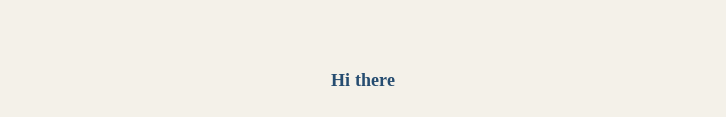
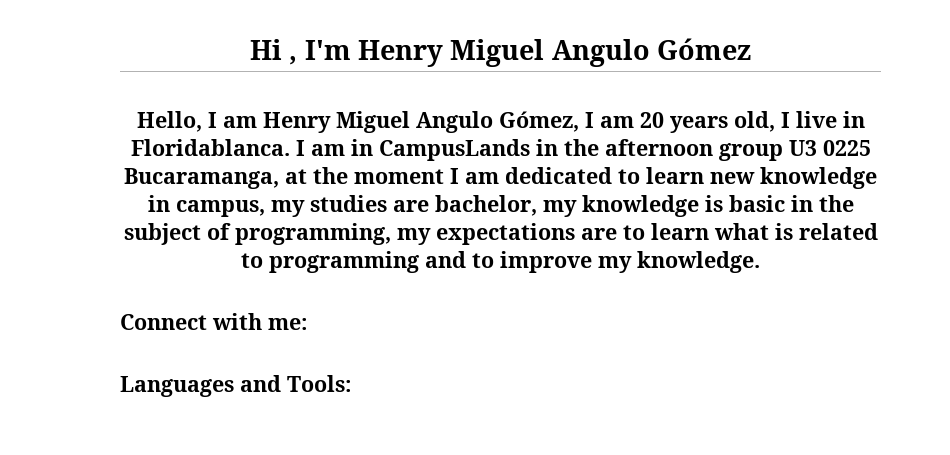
[355,73,395,86] there -> [289,38,751,67] [136,111,865,133] [130,139,871,161] [124,167,877,189] [147,195,854,217] [123,223,878,245] [241,251,760,273] [120,313,308,330] [120,375,352,397] , I'm Henry Miguel Angulo Gómez // Hello, I am Henry Miguel Angulo Gómez, I am 20 years old, I live in Floridablanca. I am in CampusLands in the afternoon group U3 0225 Bucaramanga, at the moment I am dedicated to learn new knowledge in campus, my studies are bachelor, my knowledge is basic in the subject of programming, my expectations are to learn what is related to programming and to improve my knowledge. // Connect with me: // Languages and Tools:

